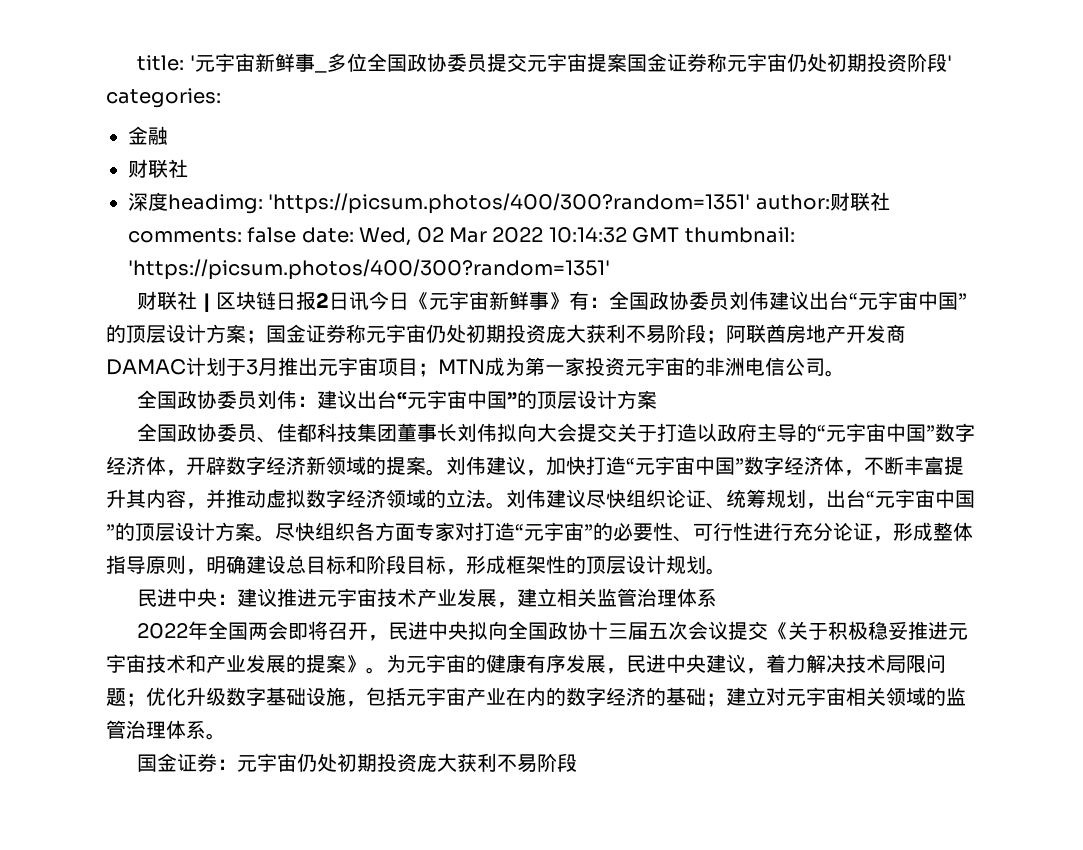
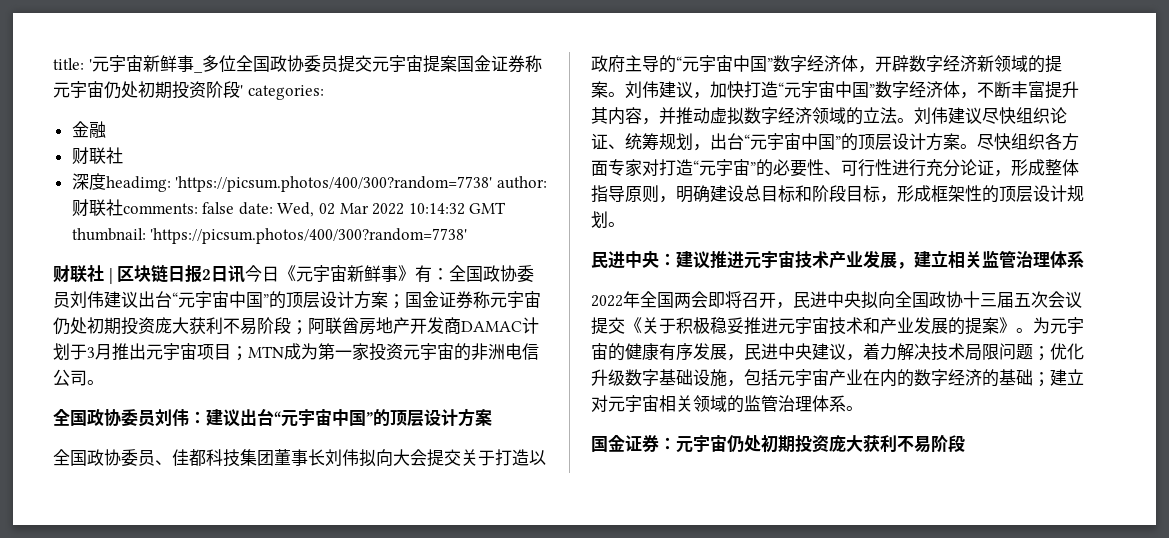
[268,193,751,214] 'https://picsum.photos/400/300?random=1351' -> [175,176,493,192] 'https://picsum.photos/400/300?random=7738'
[128,259,610,280] 'https://picsum.photos/400/300?random=1351' -> [150,228,468,244] 'https://picsum.photos/400/300?random=7738'

